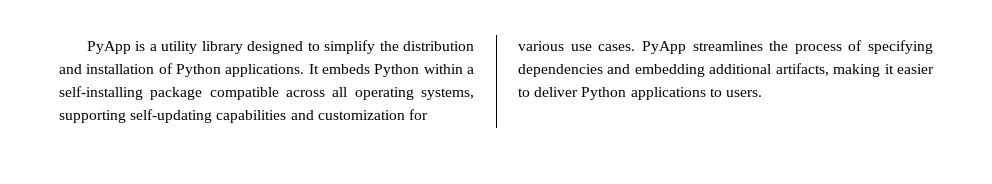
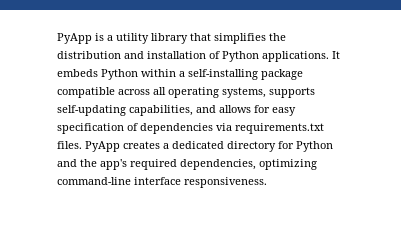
[247,40,376,54] designed to simplify -> [190,33,266,44] that simplifies
[59,109,428,123] [518,40,933,54] [518,63,934,77] [518,87,762,100] supporting self-updating capabilities and customization for various use cases. PyApp streamlines the process of specifying dependencies and embedding additional artifacts, making it easier to deliver Python applications to users. -> [269,87,315,98] [57,105,296,116] [57,123,324,134] [57,141,333,152] [57,159,317,170] [57,177,267,188] supports self-updating capabilities, and allows for easy specification of dependencies via requirements.txt files. PyApp creates a dedicated directory for Python and the app's required dependencies, optimizing command-line interface responsiveness.

